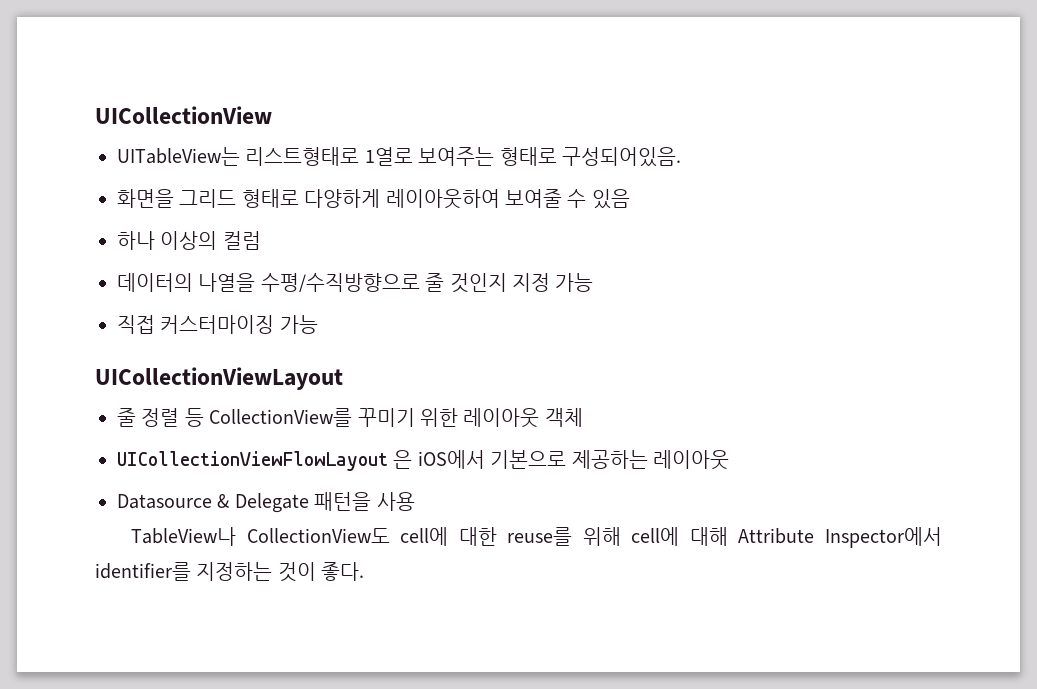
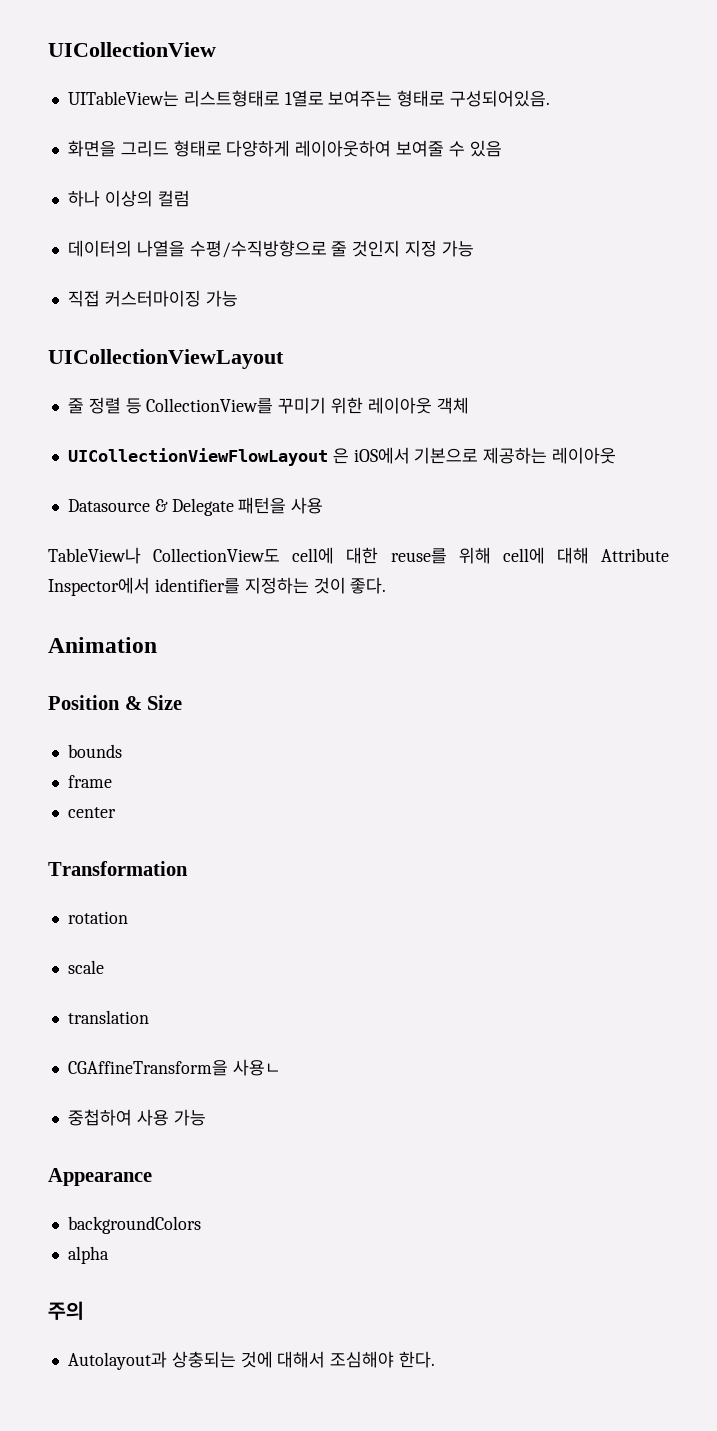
(365, 571) none -> [48,637,157,653] [48,695,183,710] [67,744,122,758] [67,775,112,788] [67,807,116,818] [48,861,188,876] [67,911,128,924] [67,960,104,974] [67,1010,149,1024] [67,1059,281,1076] [67,1109,206,1126] [48,1168,152,1186] [67,1216,201,1234] [67,1246,109,1264] [48,1301,84,1320] [67,1351,436,1370] // Animation // Position & Size // bounds // frame // center // Transformation // rotation // scale // translation // CGAffineTransform을 사용ㄴ // 중첩하여 사용 가능 // Appearance // backgroundColors // alpha // 주의 // Autolayout과 상충되는 것에 대해서 조심해야 한다.

